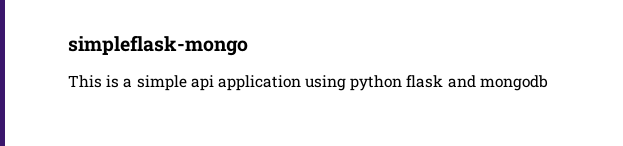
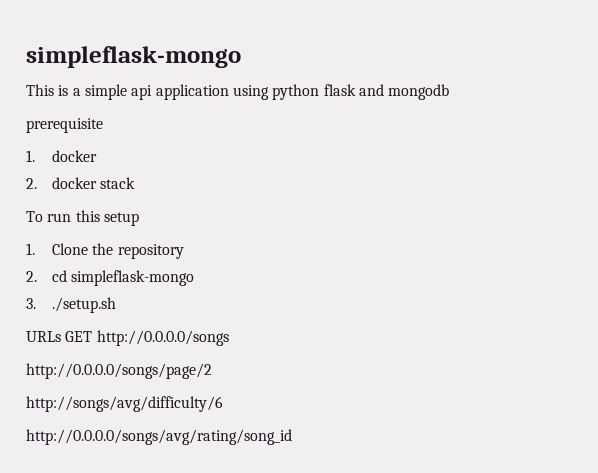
(548, 83) none -> [26,118,103,133] [26,150,97,162] [26,177,136,189] [26,210,139,226] [26,243,184,259] [26,270,195,286] [26,297,116,313] [26,330,229,346] [26,363,212,379] [26,396,223,412] [26,429,292,445] // prerequisite // 1. docker // 2. docker stack // To run this setup // 1. Clone the repository // 2. cd simpleflask-mongo // 3. ./setup.sh // URLs GET http://0.0.0.0/songs // http://0.0.0.0/songs/page/2 // http://songs/avg/difficulty/6 // http://0.0.0.0/songs/avg/rating/song_id

